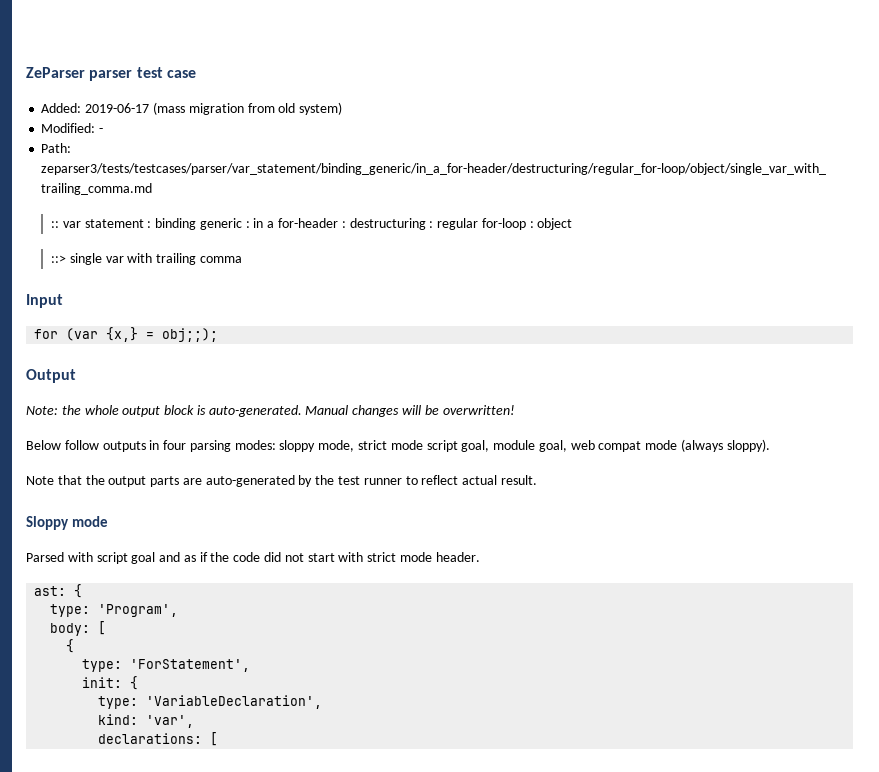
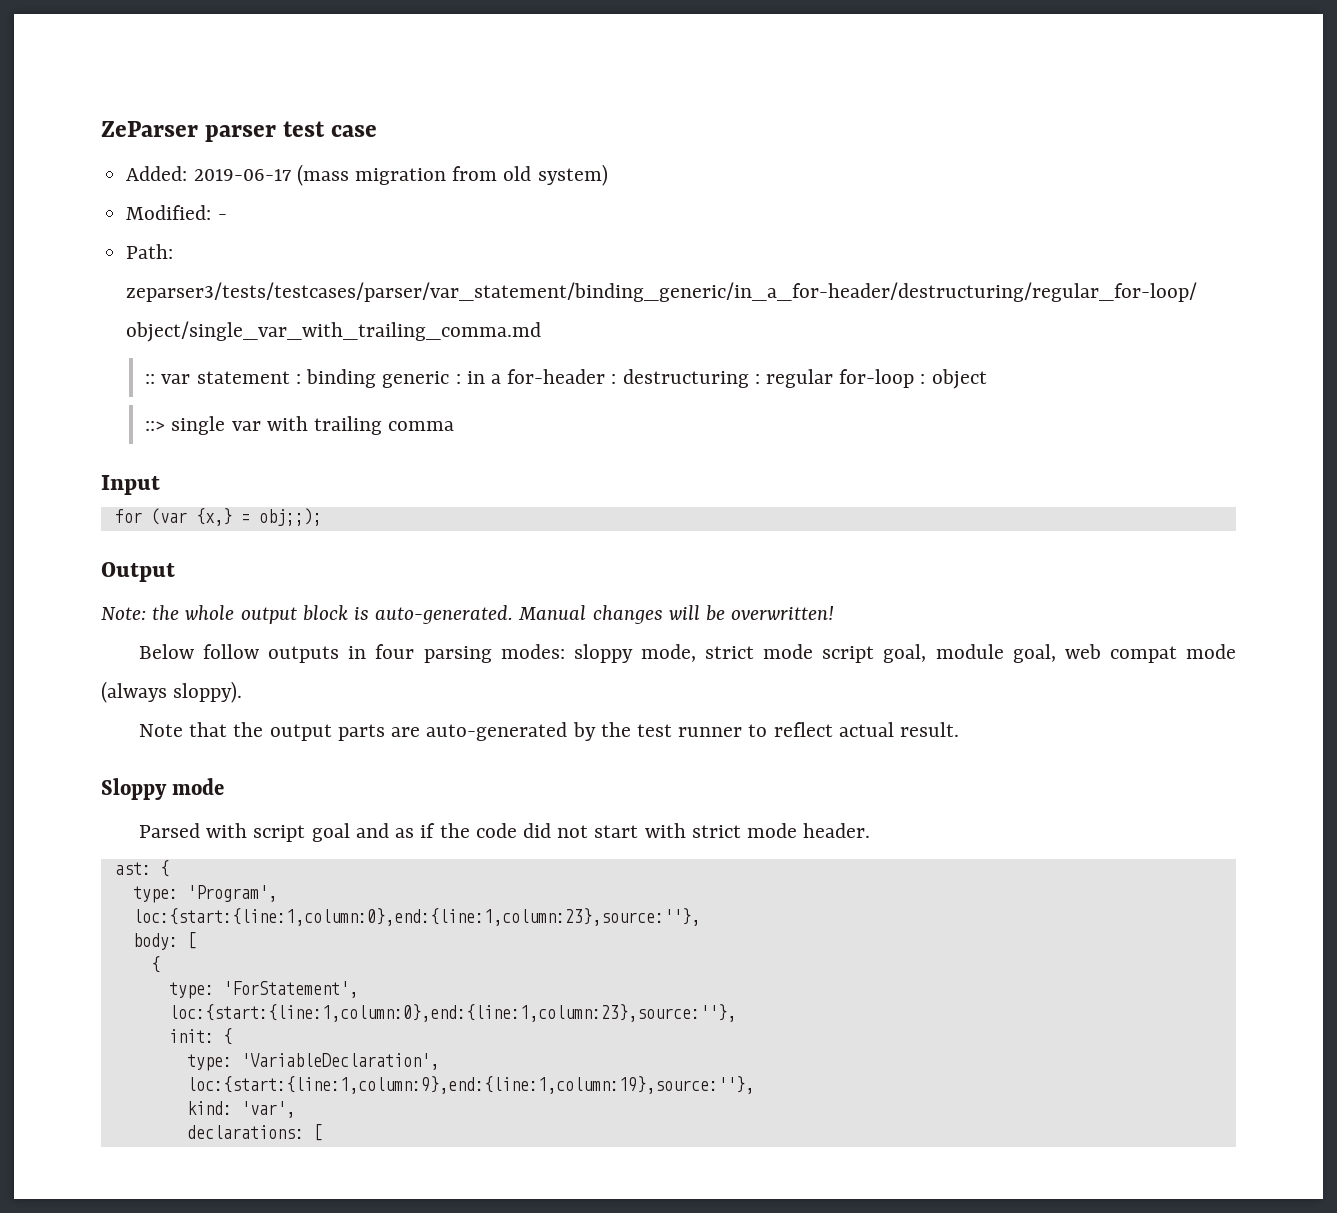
(179, 610) none -> [132,908,700,926] // loc:{start:{line:1,column:0},end:{line:1,column:23},source:''},
(251, 665) none -> [168,1004,736,1022] // loc:{start:{line:1,column:0},end:{line:1,column:23},source:''},
(323, 702) none -> [186,1076,754,1094] // loc:{start:{line:1,column:9},end:{line:1,column:19},source:''},

